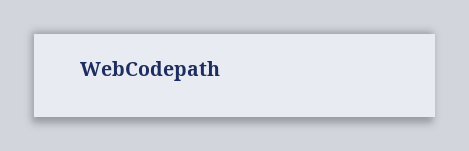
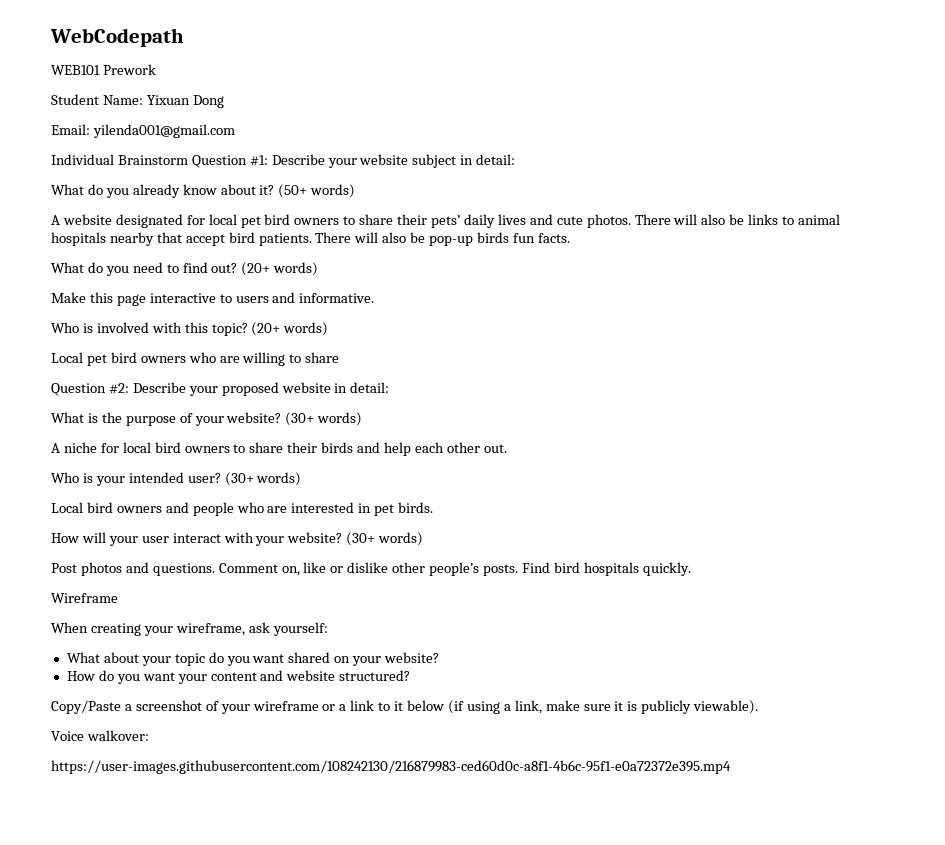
(220, 71) none -> [51,64,156,75] [51,94,224,108] [51,124,235,138] [51,154,516,168] [51,184,356,198] [51,214,841,228] [51,232,570,246] [51,262,319,276] [51,292,375,306] [51,322,329,336] [51,352,340,366] [51,382,390,396] [51,412,363,426] [51,442,507,456] [51,472,302,486] [51,502,434,516] [51,532,424,546] [51,562,691,576] [51,593,118,603] [51,622,328,636] [66,652,440,666] [66,670,411,684] [51,700,759,714] [51,730,149,741] [51,760,731,774] // WEB101 Prework // Student Name: Yixuan Dong // Email: yilenda001@gmail.com // Individual Brainstorm Question #1: Describe your website subject in detail: // What do you already know about it? (50+ words) // A website designated for local pet bird owners to share their pets’ daily lives and cute photos. There will also be links to animal hospitals nearby that accept bird patients. There will also be pop-up birds fun facts. // What do you need to find out? (20+ words) // Make this page interactive to users and informative. // Who is involved with this topic? (20+ words) // Local pet bird owners who are willing to share // Question #2: Describe your proposed website in detail: // What is the purpose of your website? (30+ words) // A niche for local bird owners to share their birds and help each other out. // Who is your intended user? (30+ words) // Local bird owners and people who are interested in pet birds. // How will your user interact with your website? (30+ words) // Post photos and questions. Comment on, like or dislike other people’s posts. Find bird hospitals quickly. // Wireframe // When creating your wireframe, ask yourself: // What about your topic do you want shared on your website? // How do you want your content and website structured? // Copy/Paste a screenshot of your wireframe or a link to it below (if using a link, make sure it is publicly viewable). // Voice walkover: // https://user-images.githubusercontent.com/108242130/216879983-ced60d0c-a8f1-4b6c-95f1-e0a72372e395.mp4

